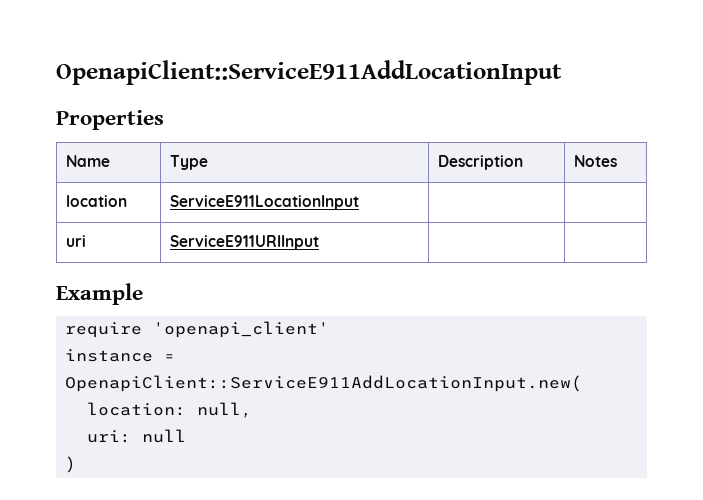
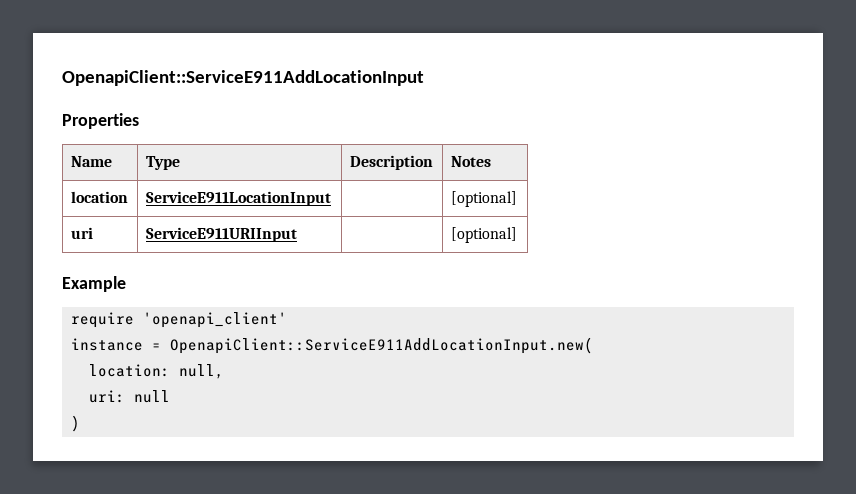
(360, 202) none -> [450,191,517,207] [optional]
(320, 242) none -> [450,227,517,243] [optional]

